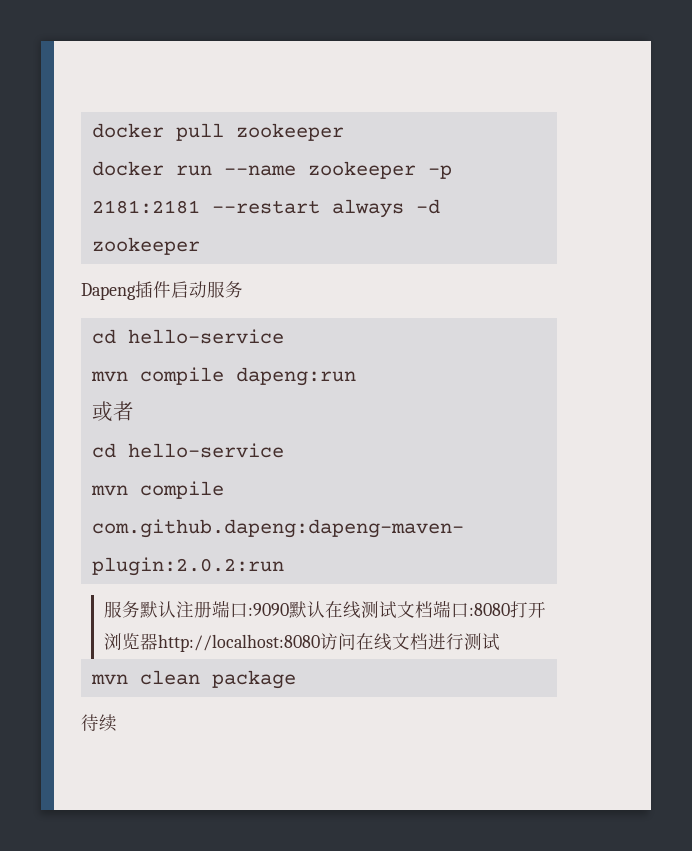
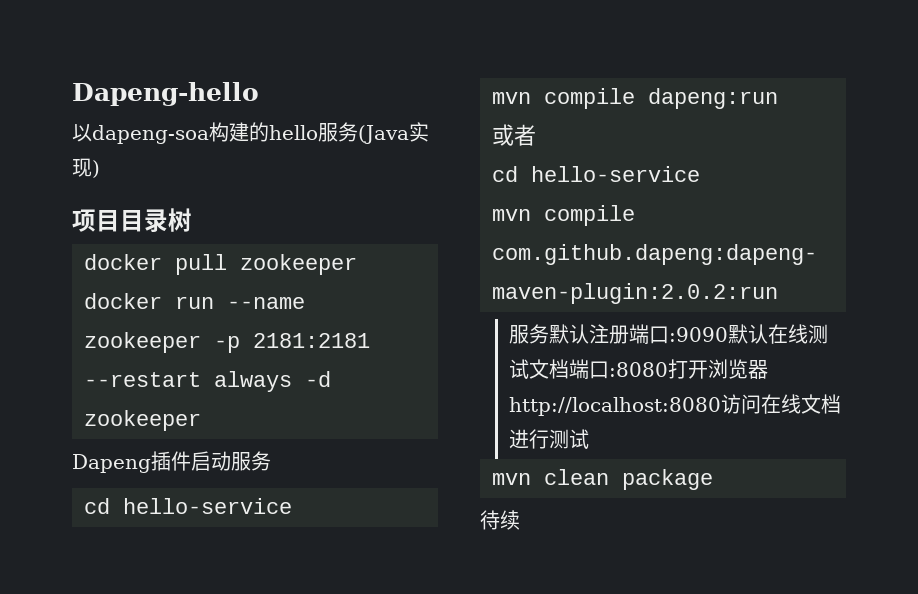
(91, 130) none -> [72,82,259,106] [72,122,429,144] [72,158,100,178] [72,208,192,233] Dapeng-hello // 以dapeng-soa构建的hello服务(Java实现) // 项目目录树 //

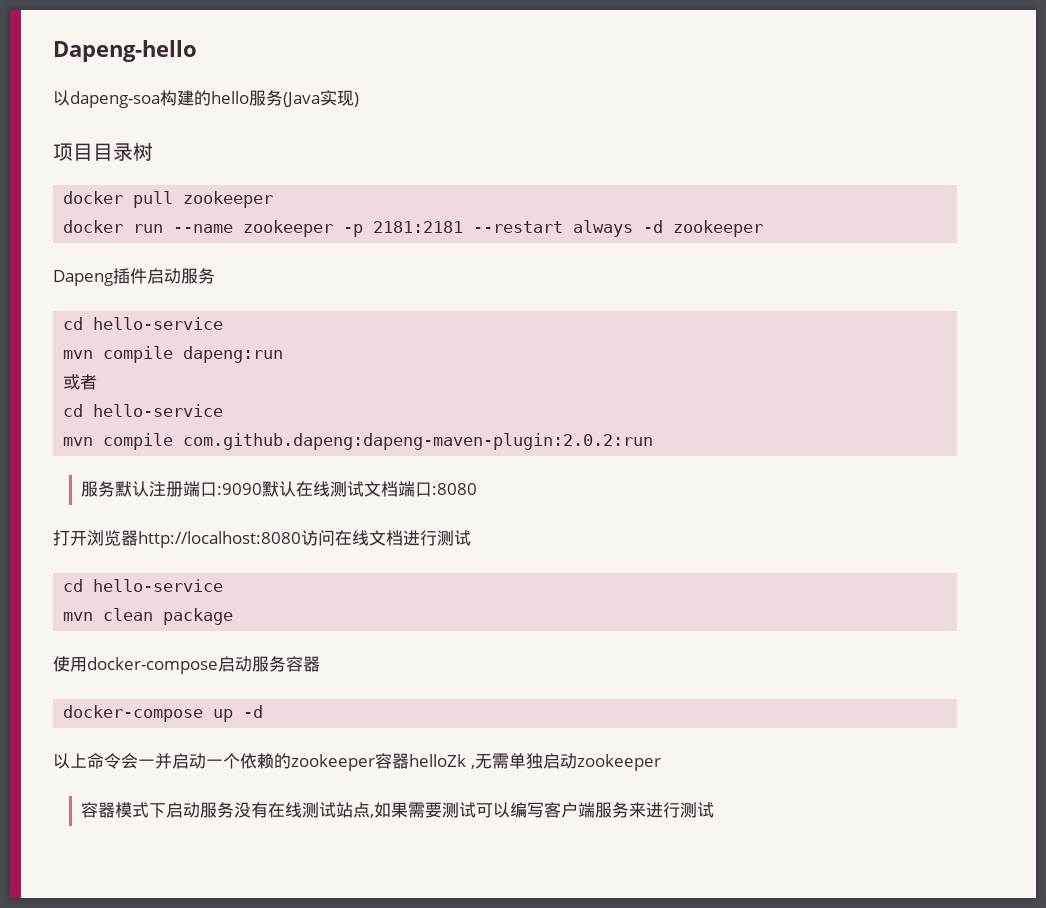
(668, 369) none -> (478, 489) //
(589, 439) none -> [63,579,224,592] // cd hello-service
[480,510,520,530] 待续 -> [53,656,320,674] [63,705,264,722] [53,753,661,771] [81,802,715,818] 使用docker-compose启动服务容器 // docker-compose up -d // 以上命令会一并启动一个依赖的zookeeper容器helloZk ,无需单独启动zookeeper // 容器模式下启动服务没有在线测试站点,如果需要测试可以编写客户端服务来进行测试

